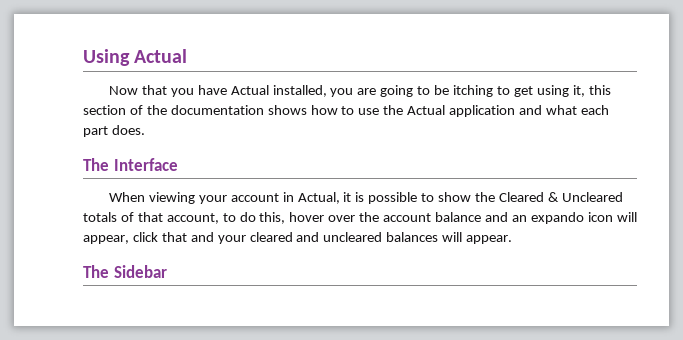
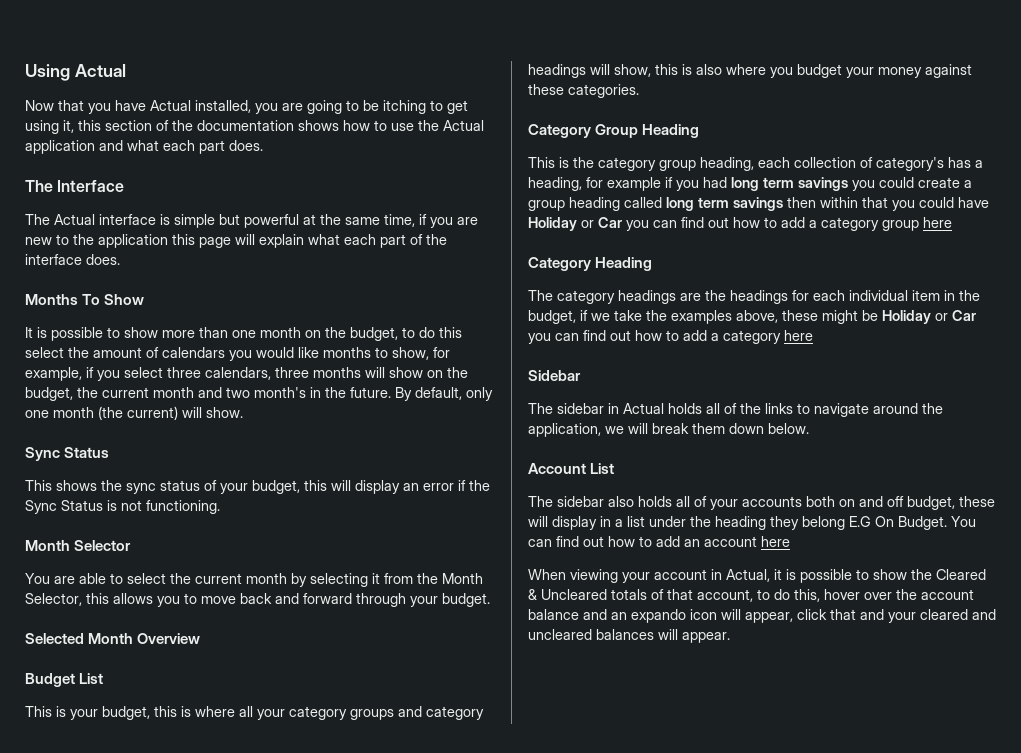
(178, 164) none -> [25,214,478,228] [25,234,447,248] [25,254,120,265] [25,294,145,305] [25,327,462,341] [25,347,450,361] [25,367,468,381] [25,387,493,401] [25,406,243,420] [25,447,110,461] [25,480,490,494] [25,500,220,514] [25,540,132,551] [25,573,483,587] [25,593,490,607] [25,633,201,644] [25,673,104,687] [25,706,484,720] [528,64,972,78] [528,84,639,98] [528,124,700,138] [528,157,983,171] [528,177,972,191] [528,197,989,211] [528,217,952,231] [528,257,653,271] [528,290,980,304] [528,310,976,324] [528,330,813,344] [528,370,581,381] [528,403,943,417] [528,423,809,437] [528,463,615,474] [528,496,995,510] [528,516,976,530] [528,536,790,547] // The Actual interface is simple but powerful at the same time, if you are new to the application this page will explain what each part of the interface does. // Months To Show // It is possible to show more than one month on the budget, to do this select the amount of calendars you would like months to show, for example, if you select three calendars, three months will show on the budget, the current month and two month's in the future. By default, only one month (the current) will show. // Sync Status // This shows the sync status of your budget, this will display an error if the Sync Status is not functioning. // Month Selector // You are able to select the current month by selecting it from the Month Selector, this allows you to move back and forward through your budget. // Selected Month Overview // Budget List // This is your budget, this is where all your category groups and category headings will show, this is also where you budget your money against these categories. // Category Group Heading // This is the category group heading, each collection of category's has a heading, for example if you had long term savings you could create a group heading called long term savings then within that you could have Holiday or Car you can find out how to add a category group here // Category Heading // The category headings are the headings for each individual item in the budget, if we take the examples above, these might be Holiday or Car you can find out how to add a category here // Sidebar // The sidebar in Actual holds all of the links to navigate around the application, we will break them down below. // Account List // The sidebar also holds all of your accounts both on and off budget, these will display in a list under the heading they belong E.G On Budget. You can find out how to add an account here
[83,265,167,278] // The Sidebar -> (730, 637) none

